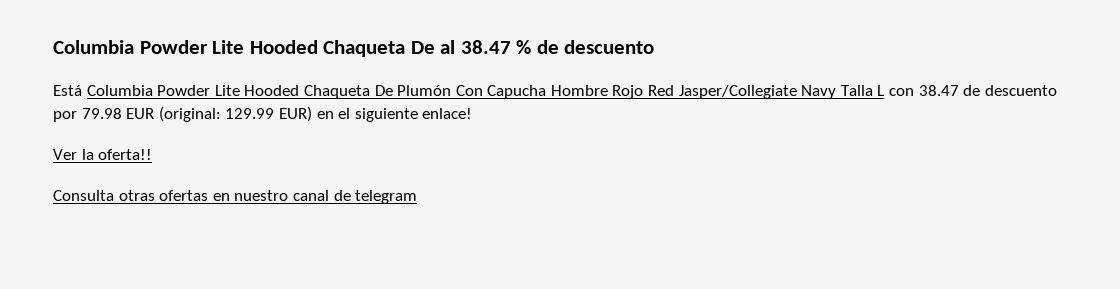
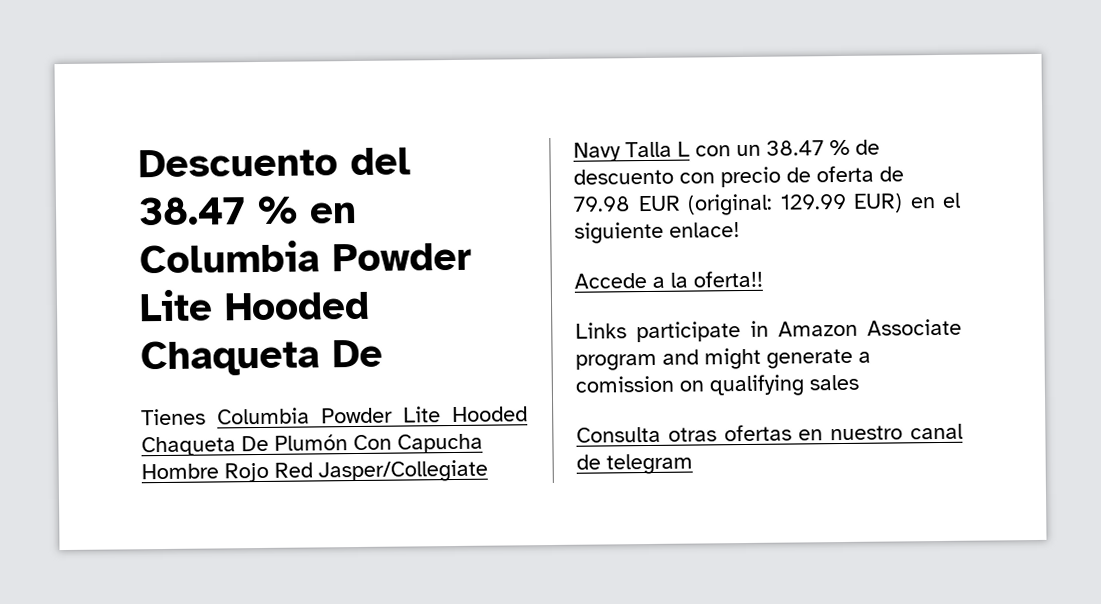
[53,40,655,57] [53,85,82,96] Columbia Powder Lite Hooded Chaqueta De al 38.47 % de descuento // Está -> [138,147,411,178] [138,195,357,226] [139,240,472,274] [139,289,370,322] [140,339,383,377] [141,408,206,426] Descuento del 38.47 % en Columbia Powder Lite Hooded Chaqueta De // Tienes
[918,85,1057,96] [53,111,77,122] 38.47 de descuento por -> [736,139,880,157] [573,165,904,188] un 38.47 % de descuento con precio de oferta de
[53,149,77,160] Ver -> [574,273,665,289] Accede a
(153, 154) none -> [575,318,962,343] [575,347,871,371] [575,374,859,397] // Links participate in Amazon Associate program and might generate a comission on qualifying sales

